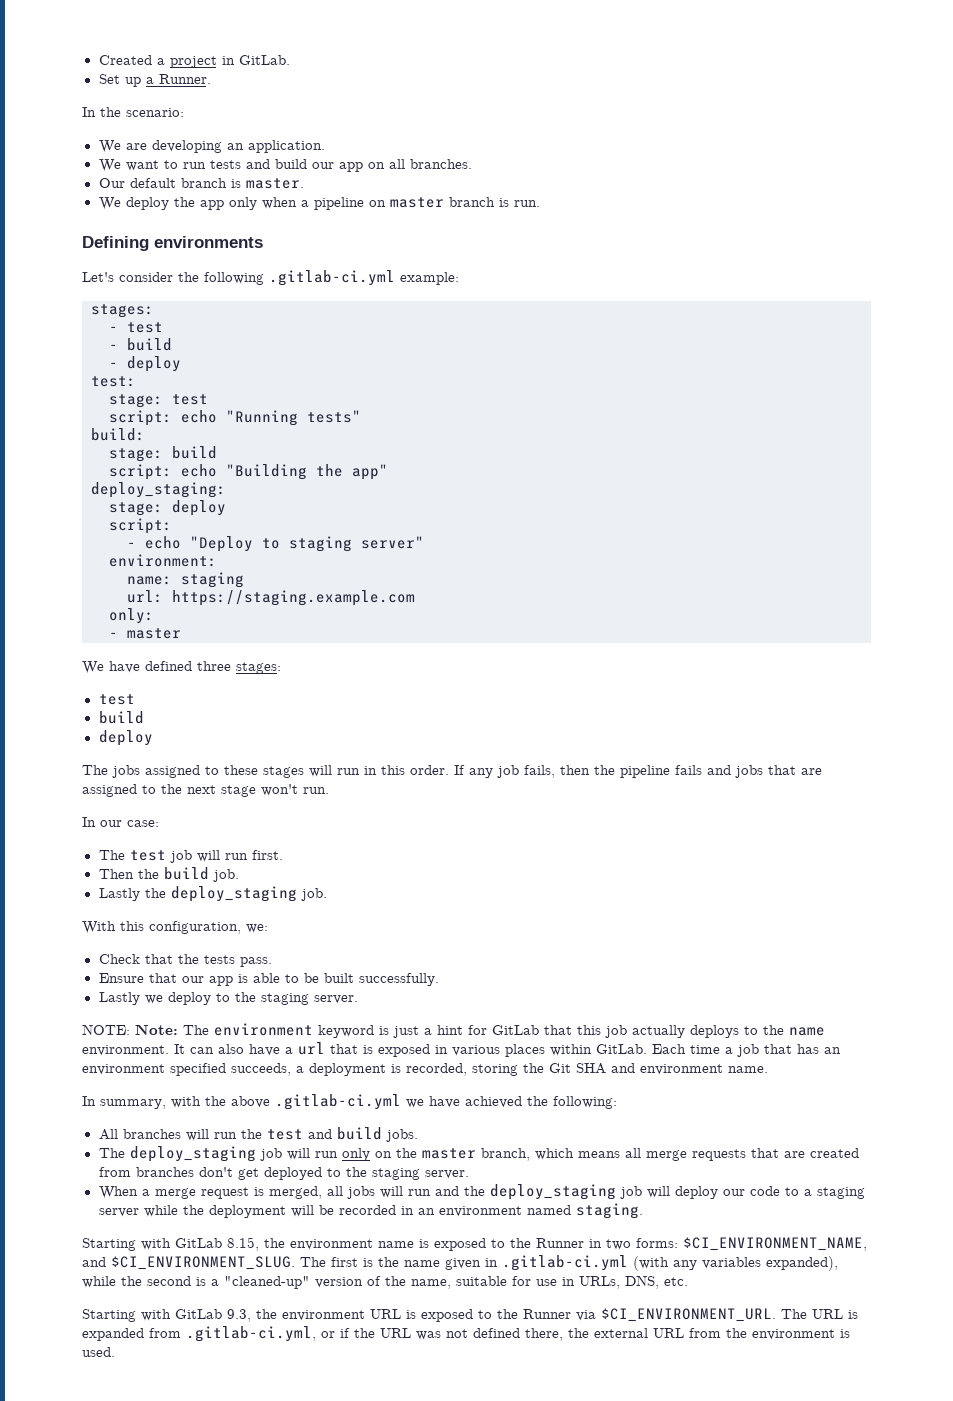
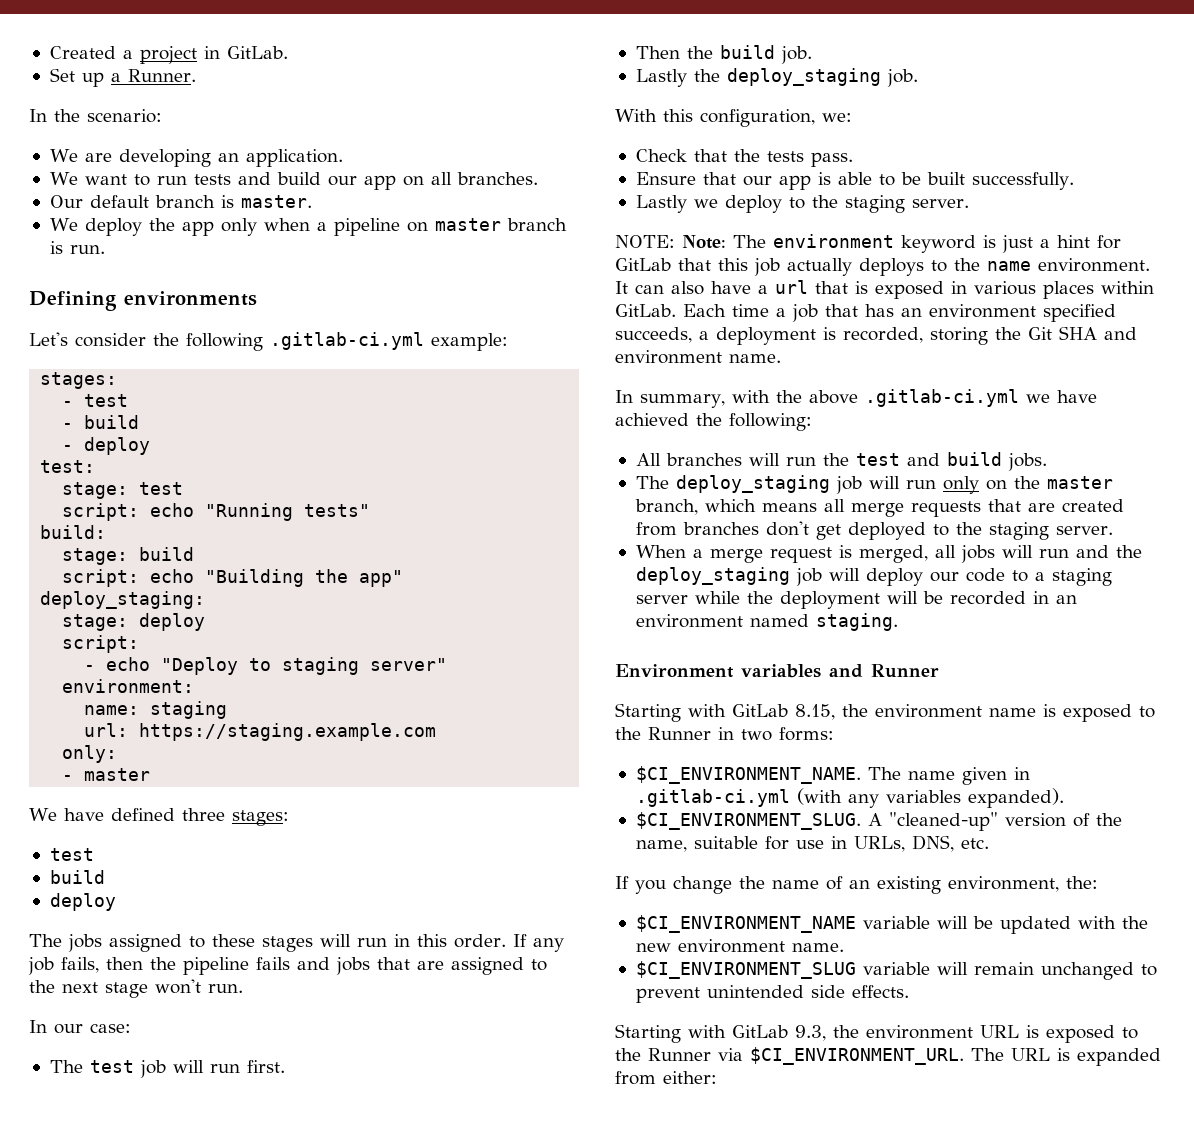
(643, 1211) none -> [615,664,939,678] // Environment variables and Runner
[683,1237,867,1251] [82,1256,399,1270] $CI_ENVIRONMENT_NAME, and $CI_ENVIRONMENT_SLUG. The first is the -> [635,766,901,784] // $CI_ENVIRONMENT_NAME. The
[766,1256,838,1271] [82,1276,219,1288] expanded), while the second is a -> [967,788,1064,808] [635,812,882,830] expanded). // $CI_ENVIRONMENT_SLUG. A
(688, 1281) none -> [615,876,1098,894] [635,915,1148,934] [635,939,844,953] [635,961,1157,980] [635,985,909,1003] // If you change the name of an existing environment, the: // $CI_ENVIRONMENT_NAME variable will be updated with the new environment name. // $CI_ENVIRONMENT_SLUG variable will remain unchanged to prevent unintended side effects.
[186,1326,850,1342] [82,1347,115,1357] .gitlab-ci.yml, or if the URL was not defined there, the external URL from the environment is used. -> [663,1071,717,1084] either:

